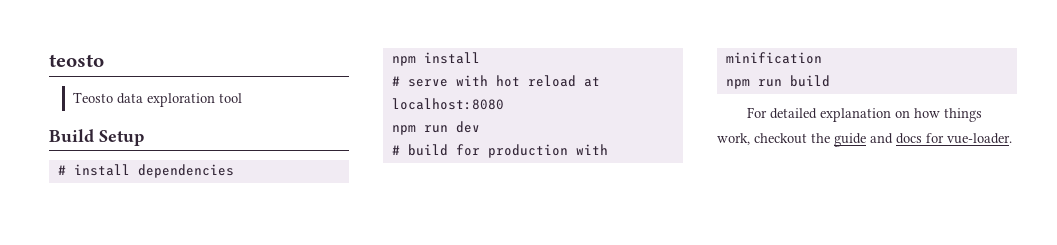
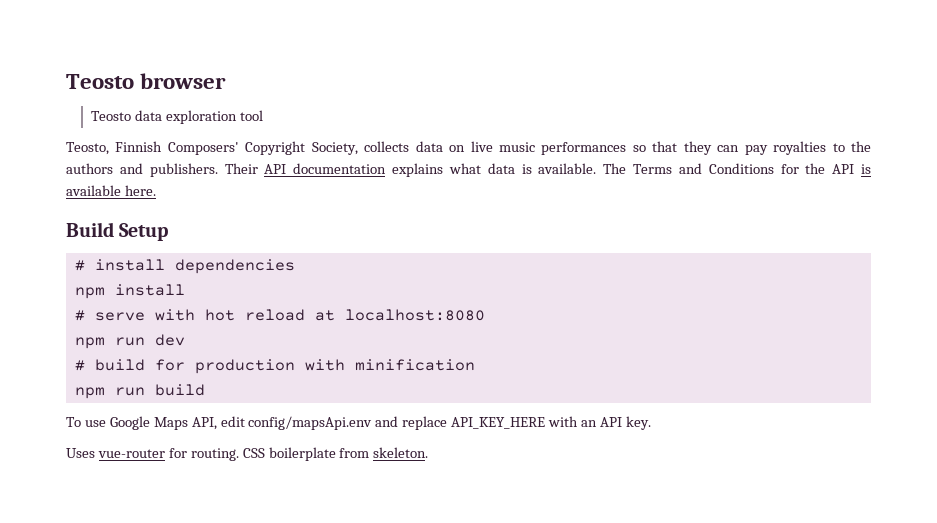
[49,54,104,67] teosto -> [66,73,227,89] Teosto browser
(242, 98) none -> [66,141,872,155] [66,163,872,177] [66,185,156,196] // Teosto, Finnish Composers' Copyright Society, collects data on live music performances so that they can pay royalties to the authors and publishers. Their API documentation explains what data is available. The Terms and Conditions for the API is available here.
[747,107,983,122] [717,133,1012,147] For detailed explanation on how things work, checkout the guide and docs for vue-loader. -> [66,416,651,430] [66,447,429,461] To use Google Maps API, edit config/mapsApi.env and replace API_KEY_HERE with an API key. // Uses vue-router for routing. CSS boilerplate from skeleton.

